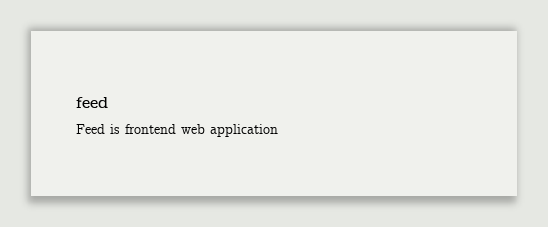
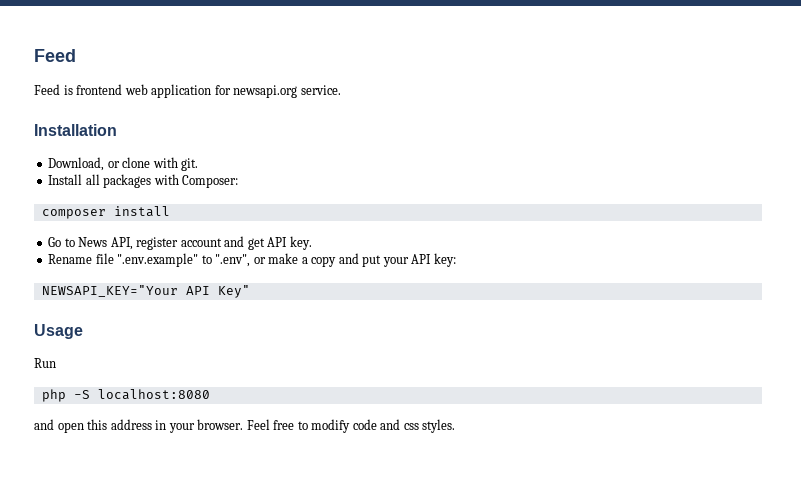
[76,97,108,108] feed -> [34,49,76,62] Feed
(278, 130) none -> [214,85,341,98] [34,124,117,136] [48,157,199,171] [48,174,239,188] [41,206,170,219] [48,236,312,250] [48,253,456,267] [41,285,250,298] [34,324,83,339] [34,358,56,368] [41,389,210,402] [34,419,456,433] for newsapi.org service. // Installation // Download, or clone with git. // Install all packages with Composer: // composer install // Go to News API, register account and get API key. // Rename file ".env.example" to ".env", or make a copy and put your API key: // NEWSAPI_KEY="Your API Key" // Usage // Run // php -S localhost:8080 // and open this address in your browser. Feel free to modify code and css styles.

